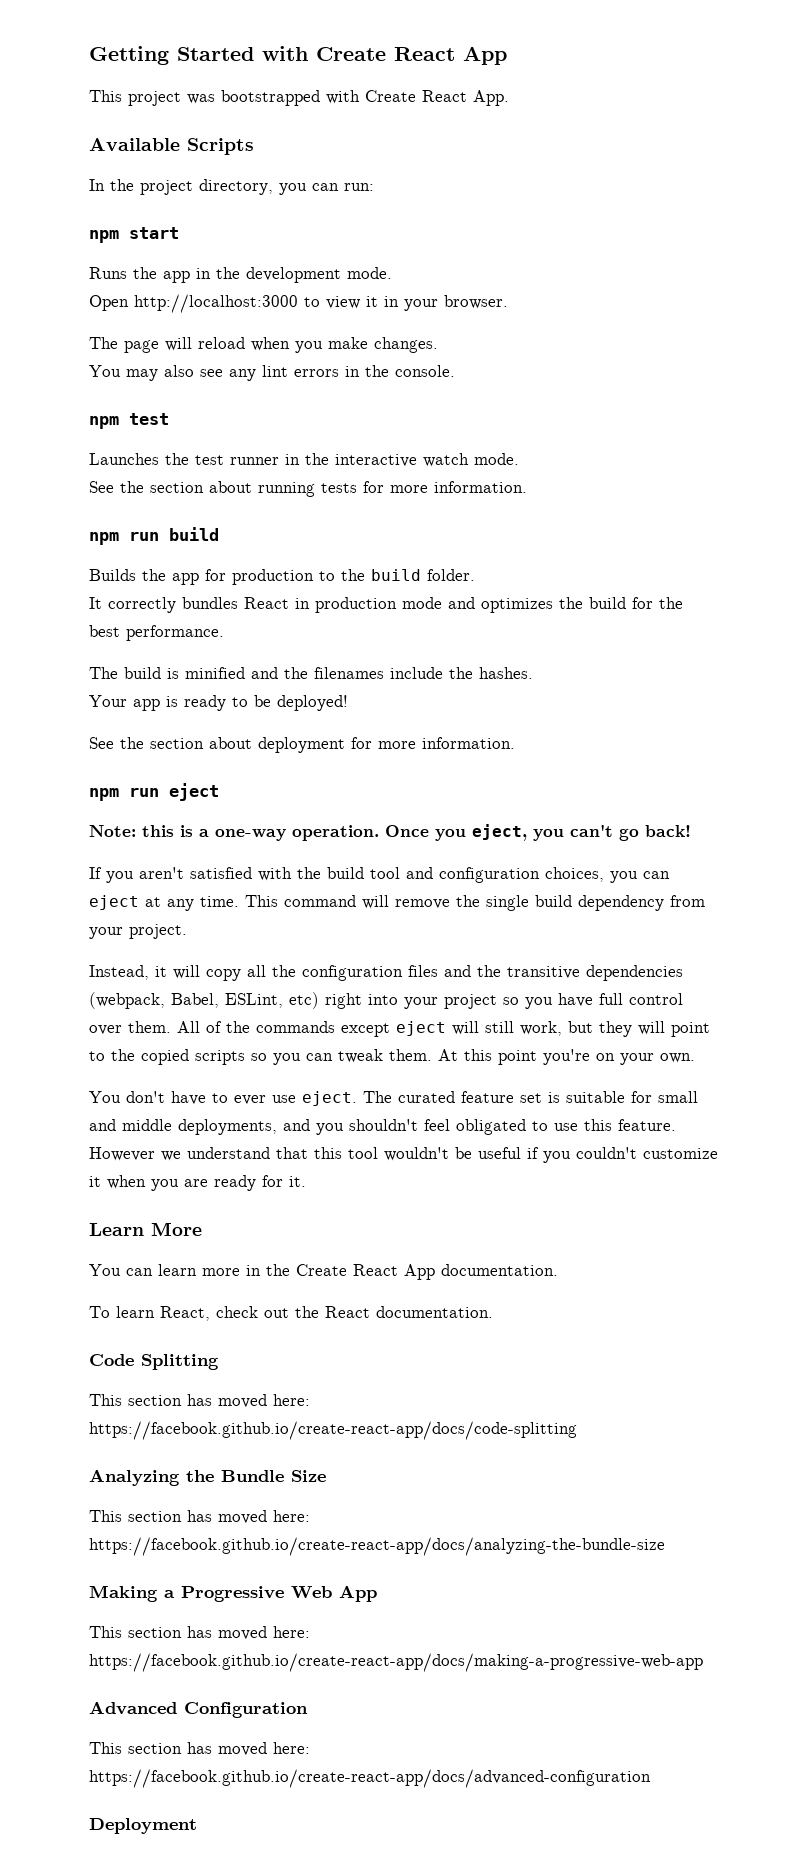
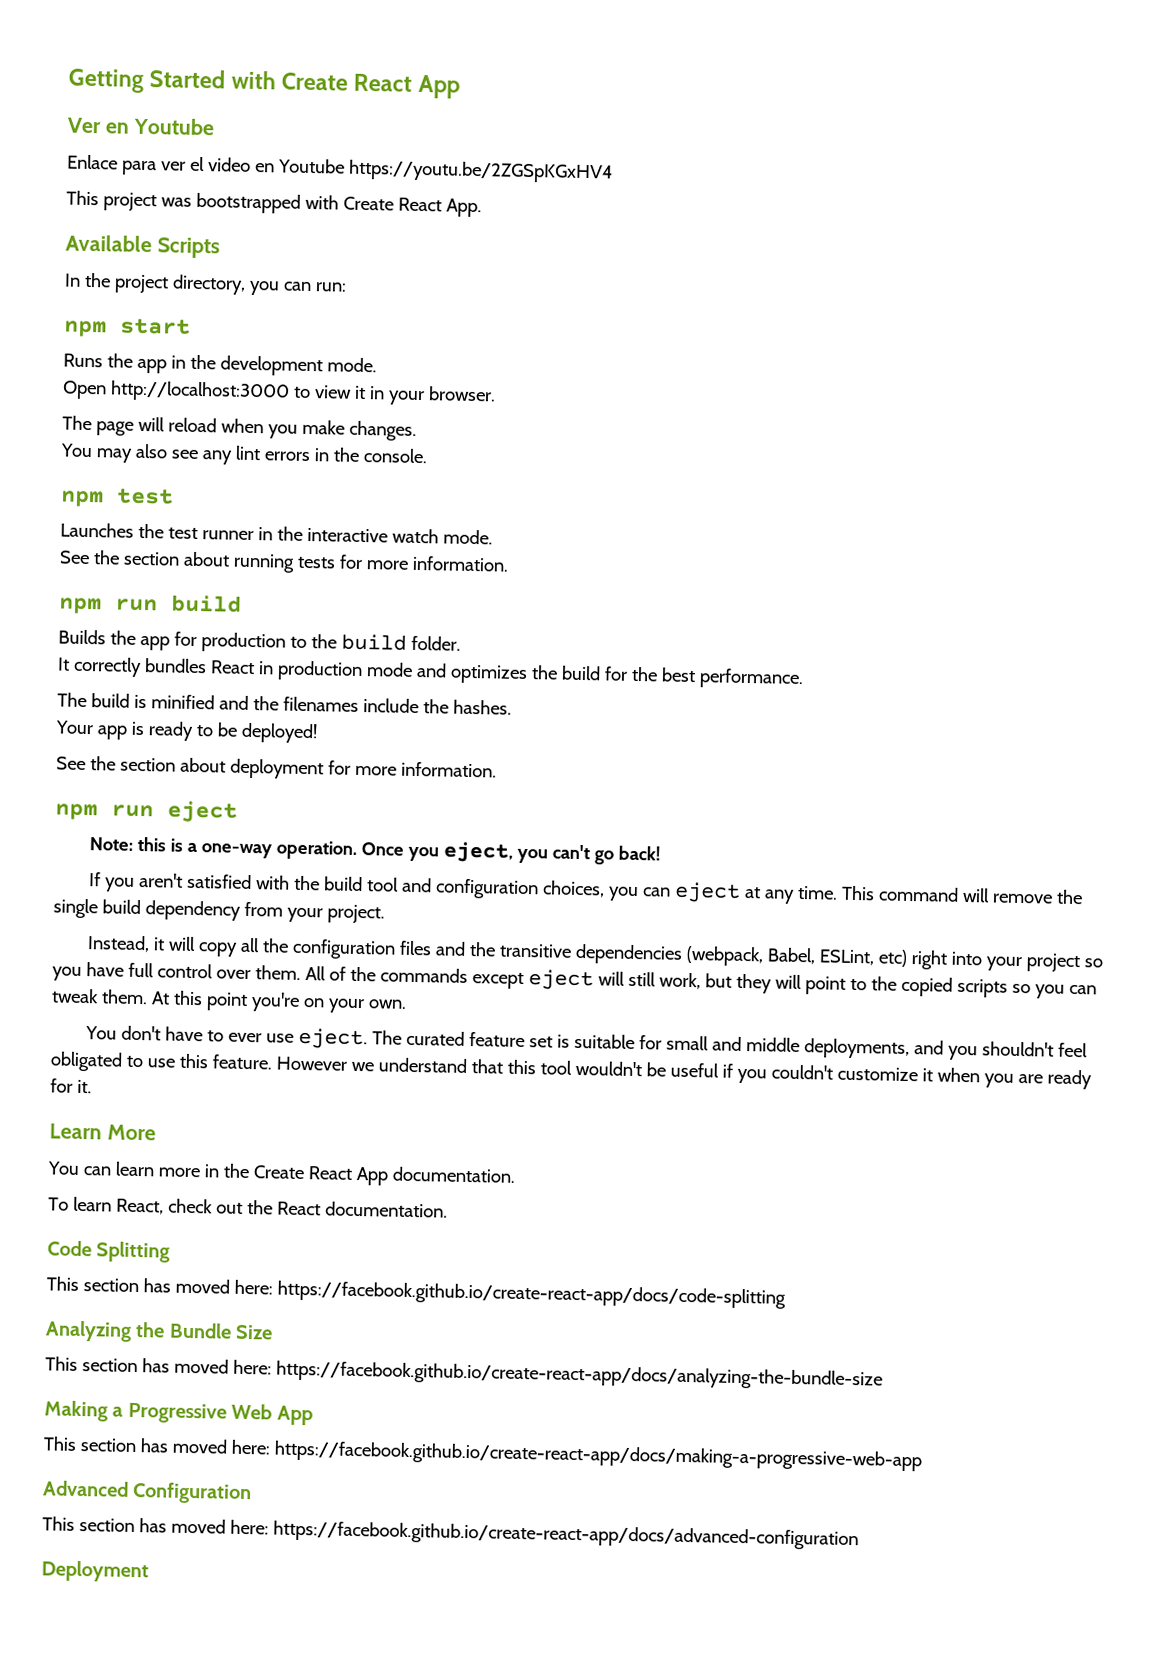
(507, 55) none -> [67,117,215,136] [67,154,613,184] // Ver en Youtube // Enlace para ver el video en Youtube https://youtu.be/2ZGSpKGxHV4

